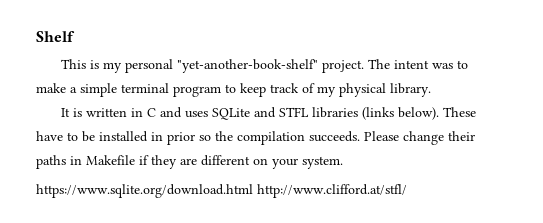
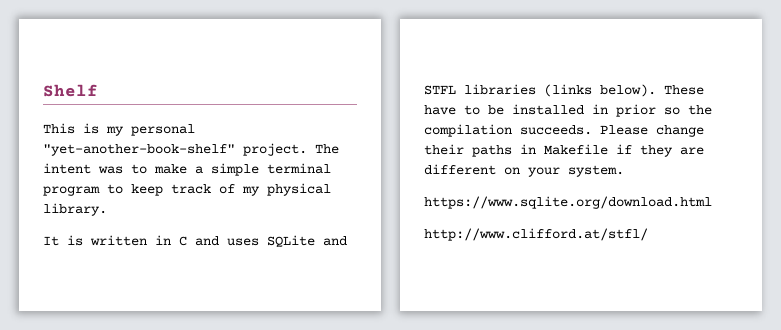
(253, 191) none -> (712, 202) //

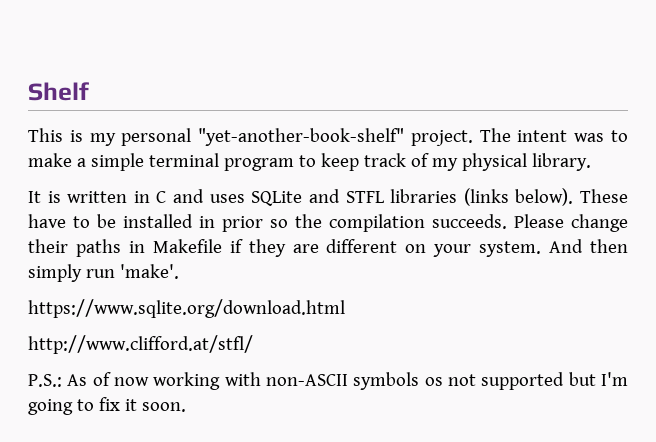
[424,196,712,209] [424,228,648,241] // https://www.sqlite.org/download.html // http://www.clifford.at/stfl/ -> [549,239,628,253] [28,264,179,282] [28,299,345,318] [28,335,253,354] [28,372,628,390] [28,397,186,415] And then simply run 'make'. // https://www.sqlite.org/download.html // http://www.clifford.at/stfl/ // P.S.: As of now working with non-ASCII symbols os not supported but I'm going to fix it soon.

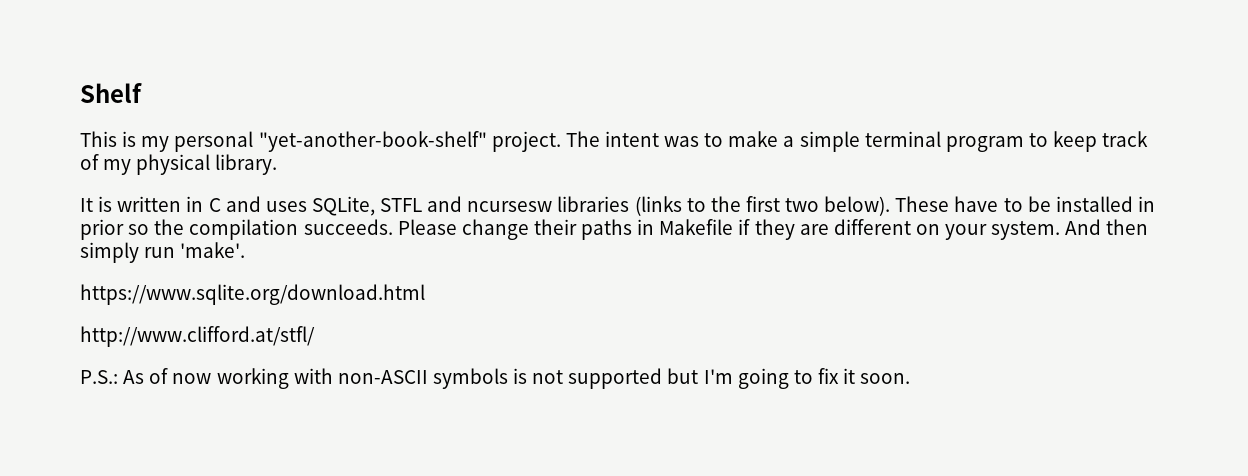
[251,188,509,206] SQLite and STFL libraries (links -> [311,196,820,216] SQLite, STFL and ncursesw libraries (links to the first two
[424,377,443,386] os -> [513,368,528,384] is

